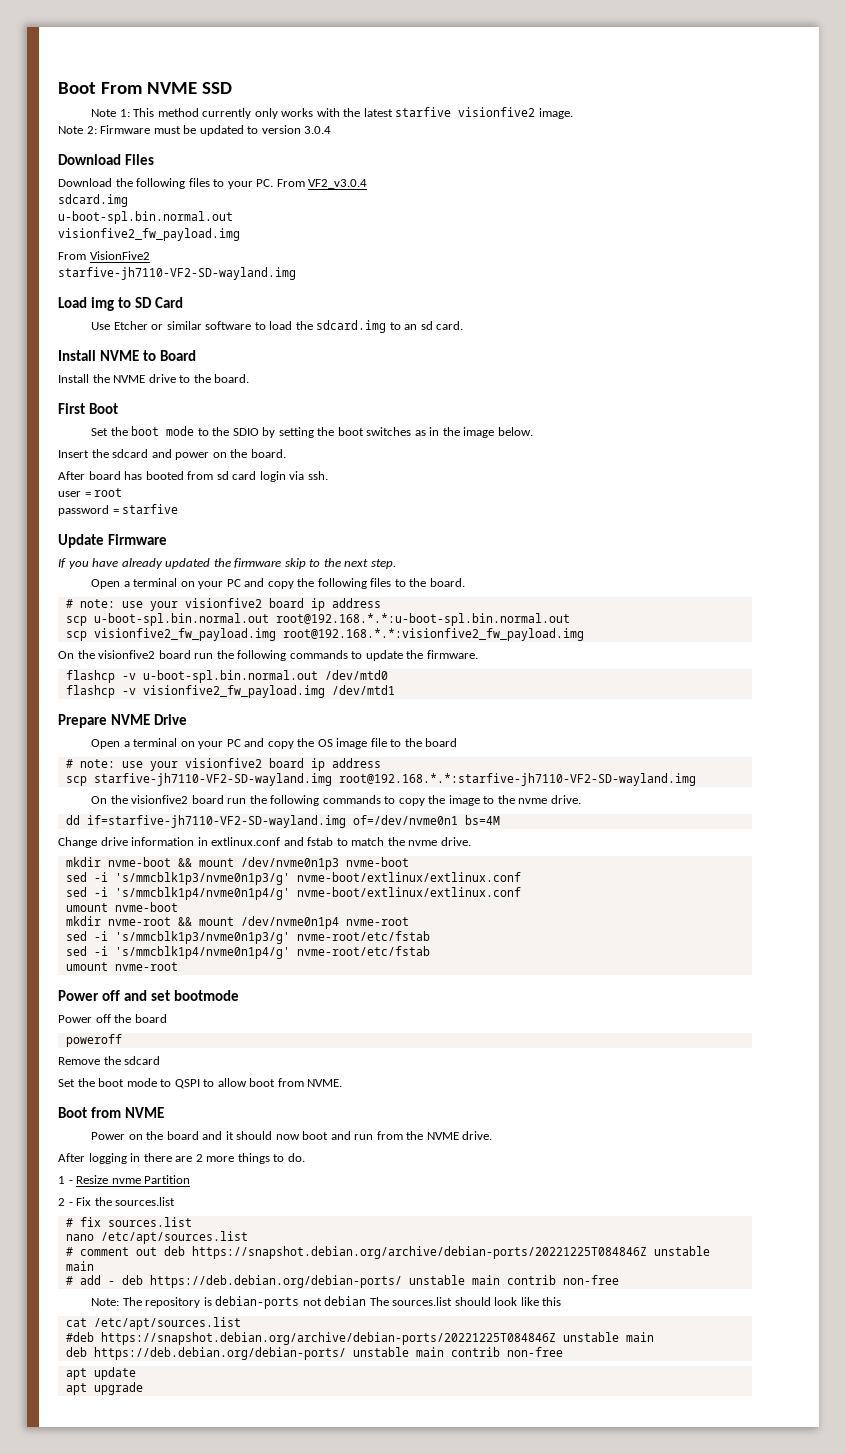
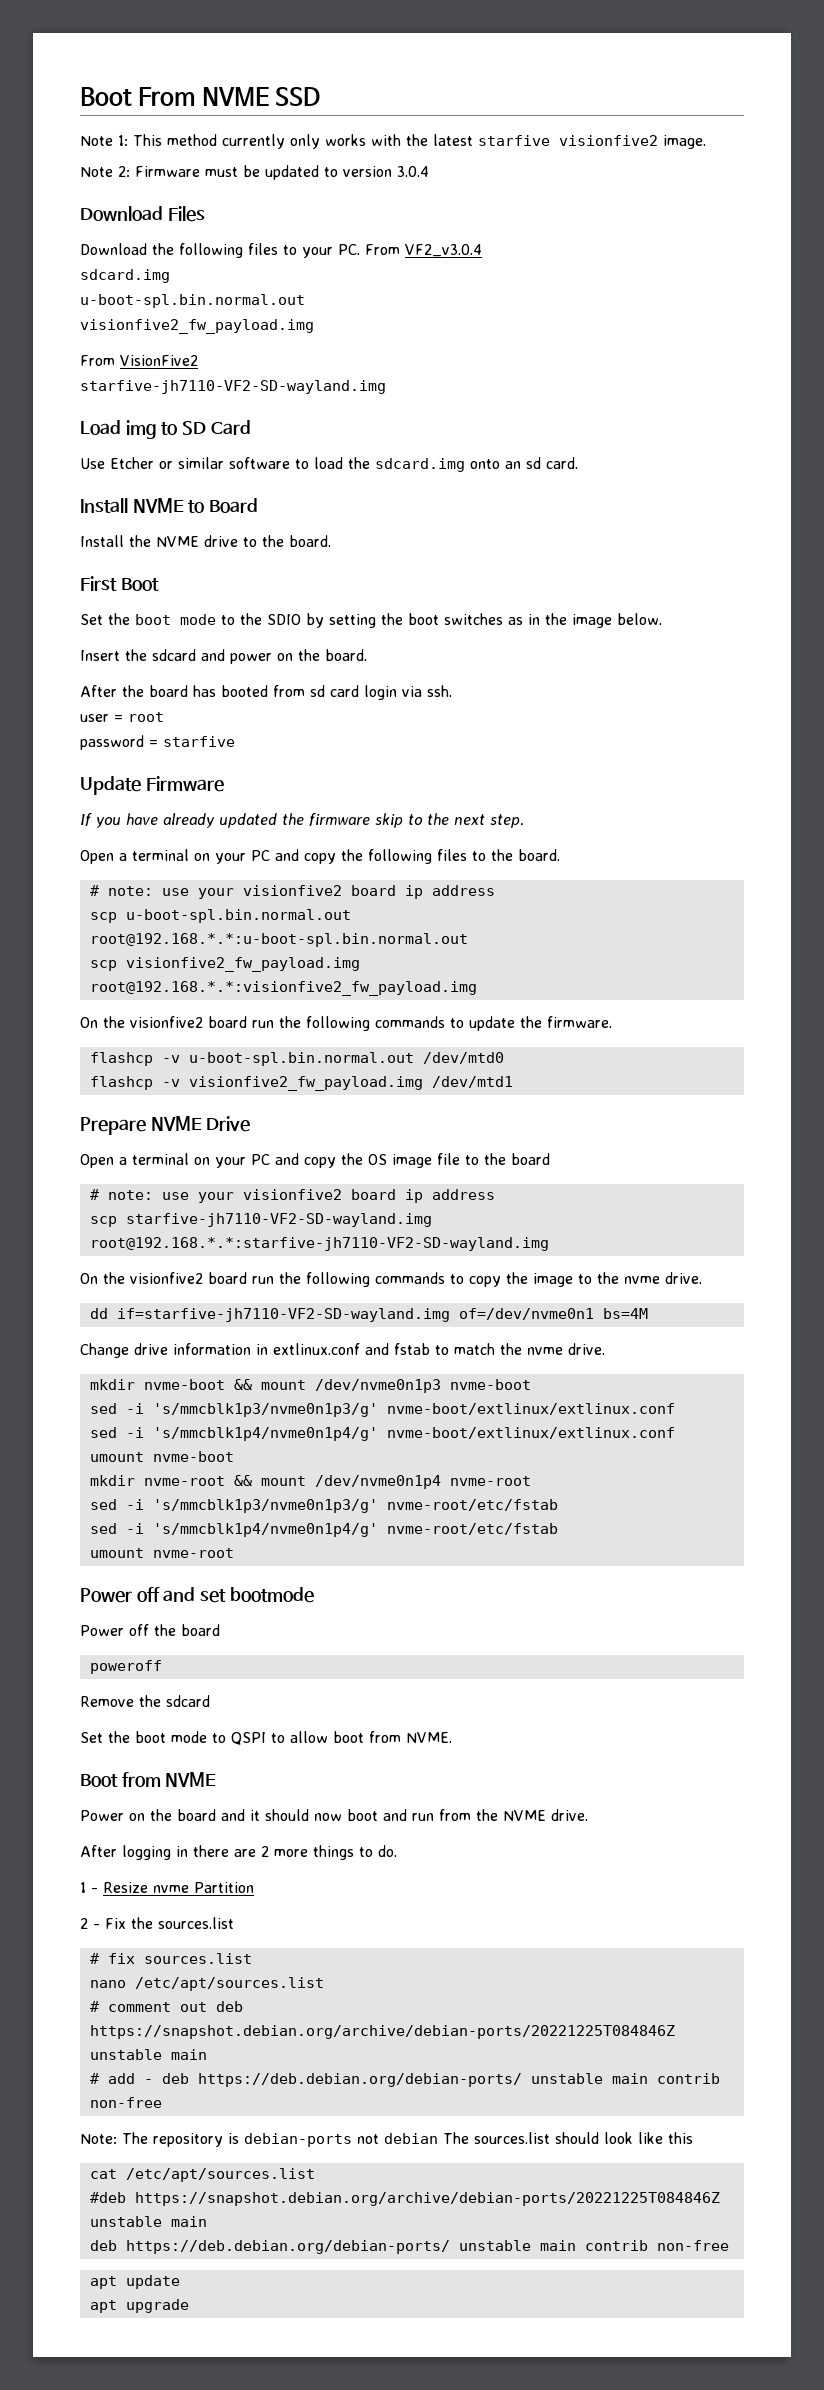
[389,322,401,330] to -> [470,459,500,469] onto
(85, 475) none -> [122,685,144,697] the

